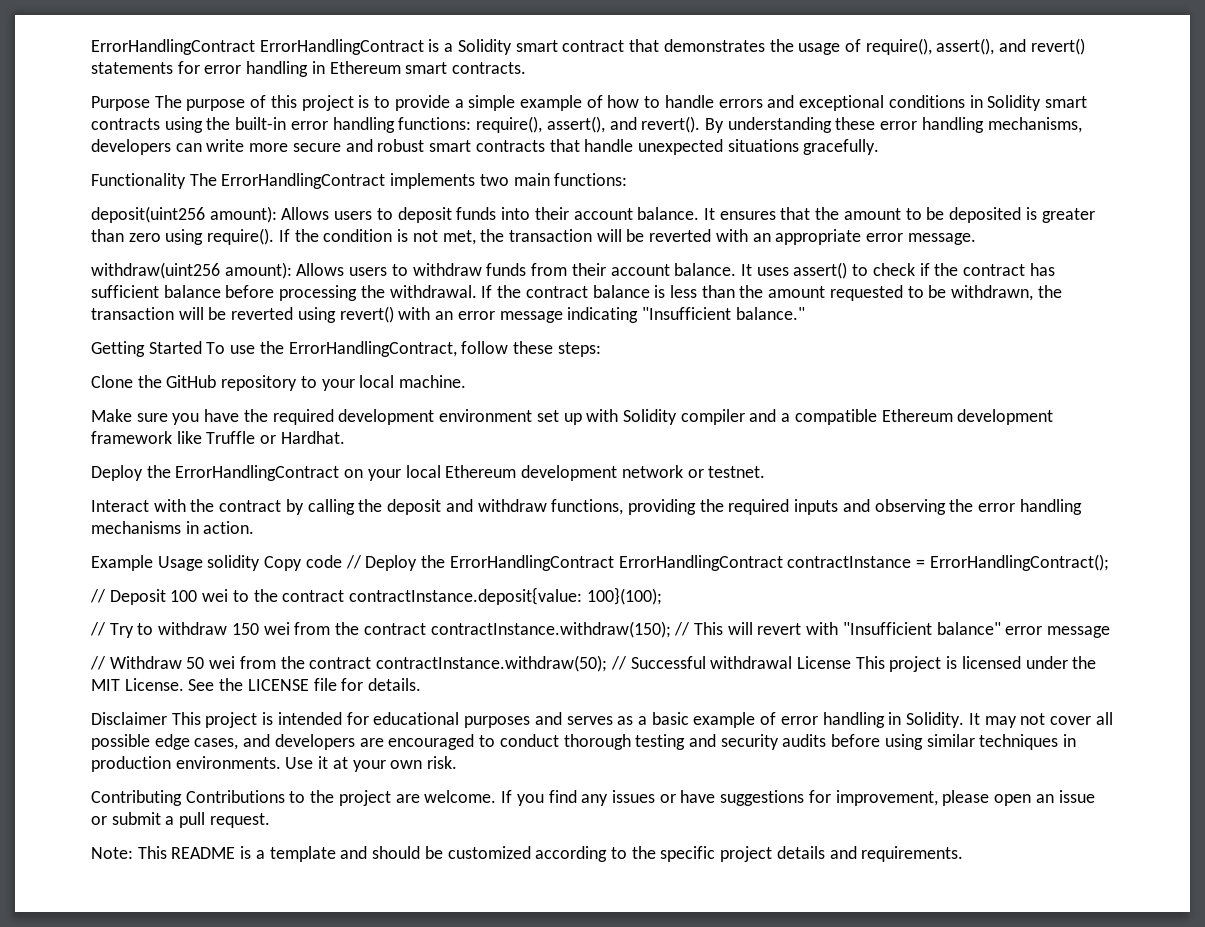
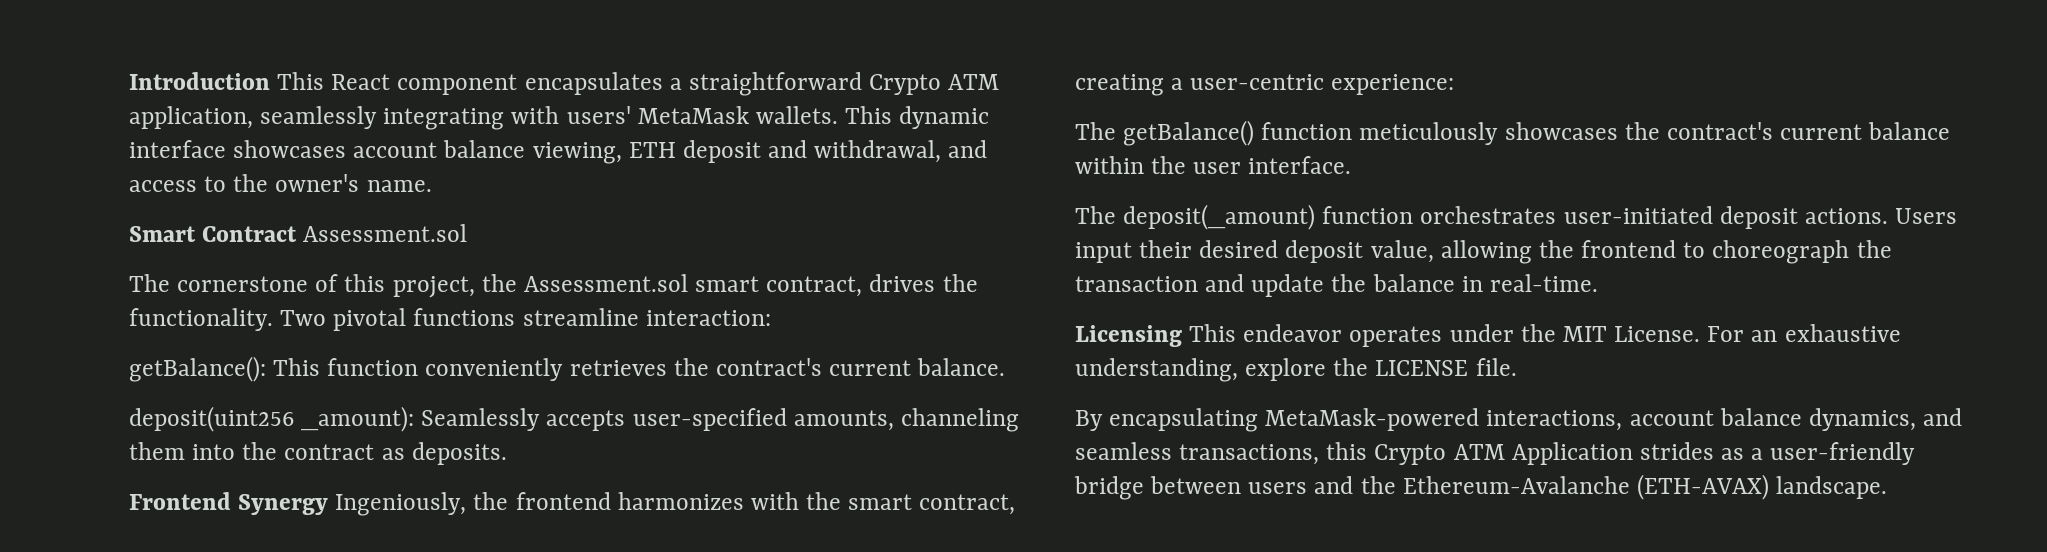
[91,38,1085,55] [91,61,527,77] [91,95,1087,111] [91,116,1082,133] [91,139,880,155] [91,173,628,189] [91,206,1095,223] [91,228,976,245] [91,262,1055,279] [91,285,1062,301] [91,306,805,323] [91,341,601,357] [91,375,467,391] [91,409,1054,425] [91,431,345,444] [91,465,766,481] [91,499,1082,515] [91,521,255,534] [91,554,1109,571] [90,587,662,605] [90,621,1111,638] [90,655,1097,672] [91,678,422,691] [91,712,1113,728] [91,734,1077,750] [91,756,458,772] [91,790,1095,806] [91,812,270,828] [91,846,964,862] ErrorHandlingContract ErrorHandlingContract is a Solidity smart contract that demonstrates the usage of require(), assert(), and revert() statements for error handling in Ethereum smart contracts. // Purpose The purpose of this project is to provide a simple example of how to handle errors and exceptional conditions in Solidity smart contracts using the built-in error handling functions: require(), assert(), and revert(). By understanding these error handling mechanisms, developers can write more secure and robust smart contracts that handle unexpected situations gracefully. // Functionality The ErrorHandlingContract implements two main functions: // deposit(uint256 amount): Allows users to deposit funds into their account balance. It ensures that the amount to be deposited is greater than zero using require(). If the condition is not met, the transaction will be reverted with an appropriate error message. // withdraw(uint256 amount): Allows users to withdraw funds from their account balance. It uses assert() to check if the contract has sufficient balance before processing the withdrawal. If the contract balance is less than the amount requested to be withdrawn, the transaction will be reverted using revert() with an error message indicating "Insufficient balance." // Getting Started To use the ErrorHandlingContract, follow these steps: // Clone the GitHub repository to your local machine. // Make sure you have the required development environment set up with Solidity compiler and a compatible Ethereum development framework like Truffle or Hardhat. // Deploy the ErrorHandlingContract on your local Ethereum development network or testnet. // Interact with the contract by calling the deposit and withdraw functions, providing the required inputs and observing the error handling mechanisms in action. // Example Usage solidity Copy code // Deploy the ErrorHandlingContract ErrorHandlingContract contractInstance = ErrorHandlingContract(); // // Deposit 100 wei to the contract contractInstance.deposit{value: 100}(100); // // Try to withdraw 150 wei from the contract contractInstance.withdraw(150); // This will revert with "Insufficient balance" error message // // Withdraw 50 wei from the contract contractInstance.withdraw(50); // Successful withdrawal License This project is licensed under the MIT License. See the LICENSE file for details. // Disclaimer This project is intended for educational purposes and serves as a basic example of error handling in Solidity. It may not cover all possible edge cases, and developers are encouraged to conduct thorough testing and security audits before using similar techniques in production environments. Use it at your own risk. // Contributing Contributions to the project are welcome. If you find any issues or have suggestions for improvement, please open an issue or submit a pull request. // Note: This README is a template and should be customized according to the specific project details and requirements. -> [129,72,1000,96] [129,106,990,130] [129,140,988,164] [129,174,432,192] [129,224,468,242] [129,274,978,298] [129,308,771,331] [129,356,1006,382] [129,406,1019,432] [129,442,507,465] [129,492,1016,516] [1075,74,1455,96] [1075,120,1951,146] [1075,156,1352,174] [1075,204,1958,230] [1075,240,1892,264] [1075,274,1598,297] [1075,324,1901,347] [1075,358,1517,382] [1075,408,1963,432] [1075,442,1916,465] [1074,474,1888,500] Introduction This React component encapsulates a straightforward Crypto ATM application, seamlessly integrating with users' MetaMask wallets. This dynamic interface showcases account balance viewing, ETH deposit and withdrawal, and access to the owner's name. // Smart Contract Assessment.sol // The cornerstone of this project, the Assessment.sol smart contract, drives the functionality. Two pivotal functions streamline interaction: // getBalance(): This function conveniently retrieves the contract's current balance. // deposit(uint256 _amount): Seamlessly accepts user-specified amounts, channeling them into the contract as deposits. // Frontend Synergy Ingeniously, the frontend harmonizes with the smart contract, creating a user-centric experience: // The getBalance() function meticulously showcases the contract's current balance within the user interface. // The deposit(_amount) function orchestrates user-initiated deposit actions. Users input their desired deposit value, allowing the frontend to choreograph the transaction and update the balance in real-time. // Licensing This endeavor operates under the MIT License. For an exhaustive understanding, explore the LICENSE file. // By encapsulating MetaMask-powered interactions, account balance dynamics, and seamless transactions, this Crypto ATM Application strides as a user-friendly bridge between users and the Ethereum-Avalanche (ETH-AVAX) landscape.

